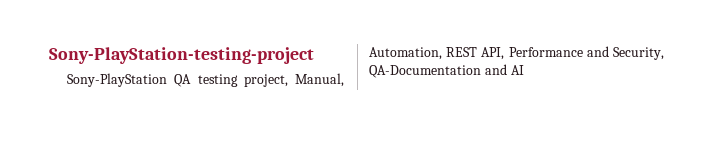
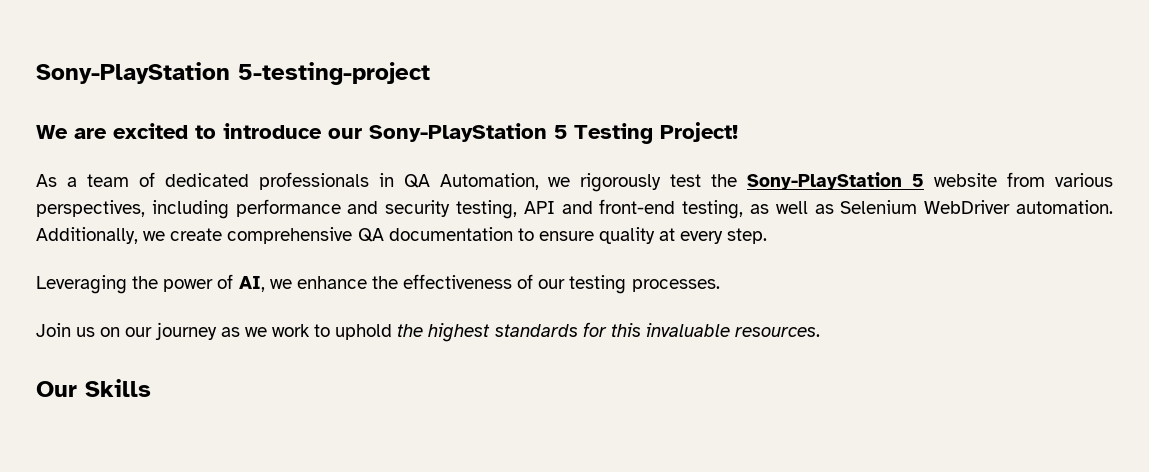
[49,47,314,64] [67,73,344,87] [369,46,664,60] [369,64,524,78] Sony-PlayStation-testing-project // Sony-PlayStation QA testing project, Manual, Automation, REST API, Performance and Security, QA-Documentation and AI -> [36,62,430,85] [36,122,738,144] [36,172,1114,192] [36,199,1113,219] [36,227,768,244] [36,274,720,294] [36,322,821,342] [36,379,151,397] Sony-PlayStation 5-testing-project // We are excited to introduce our Sony-PlayStation 5 Testing Project! // As a team of dedicated professionals in QA Automation, we rigorously test the Sony-PlayStation 5 website from various perspectives, including performance and security testing, API and front-end testing, as well as Selenium WebDriver automation. Additionally, we create comprehensive QA documentation to ensure quality at every step. // Leveraging the power of AI, we enhance the effectiveness of our testing processes. // Join us on our journey as we work to uphold the highest standards for this invaluable resources. // Our Skills

